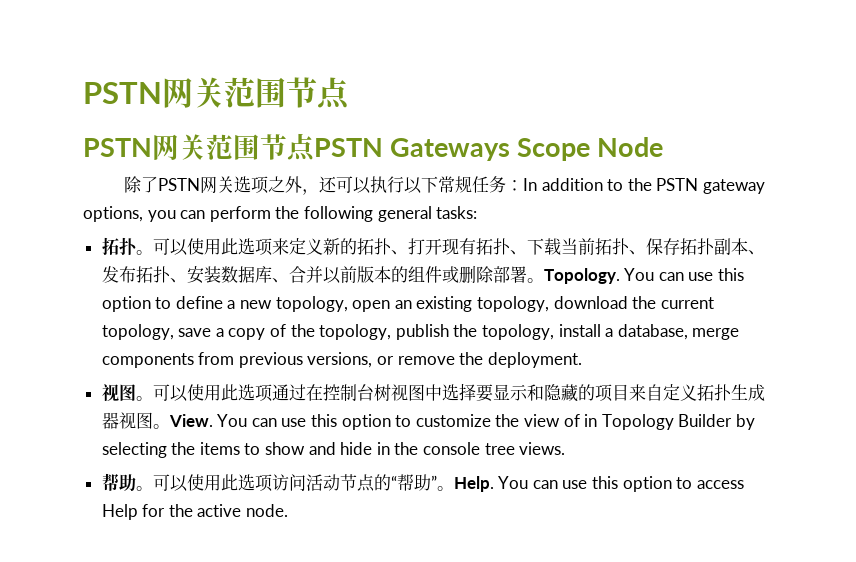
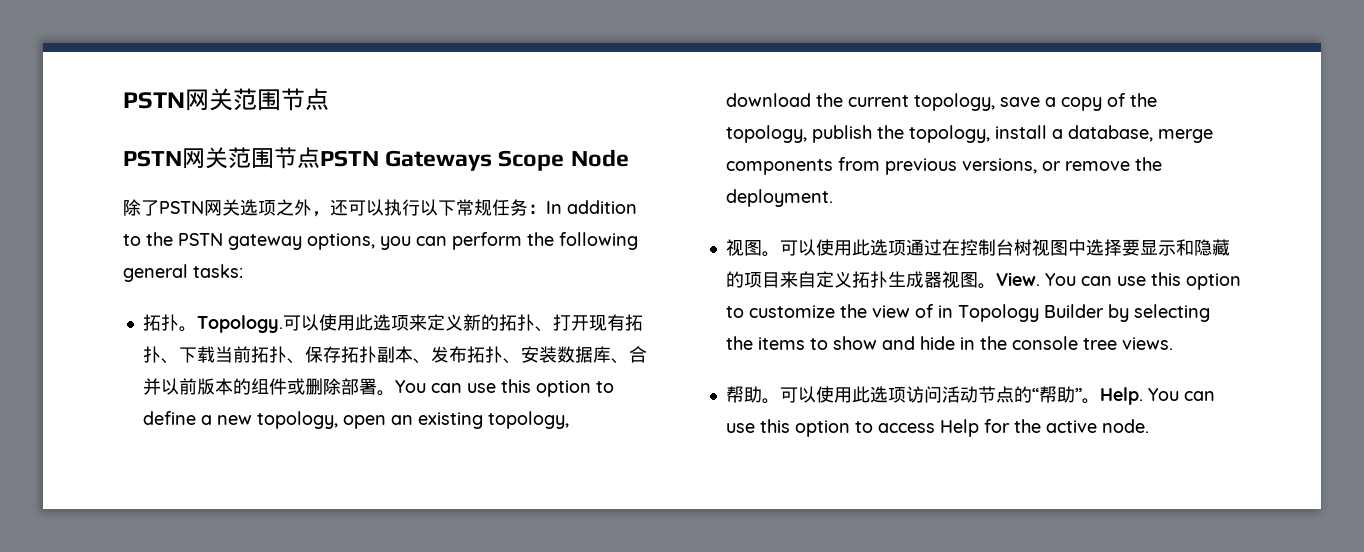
(153, 252) none -> [196,315,283,333] Topology.
[543,268,620,284] Topology. -> (395, 393) none

